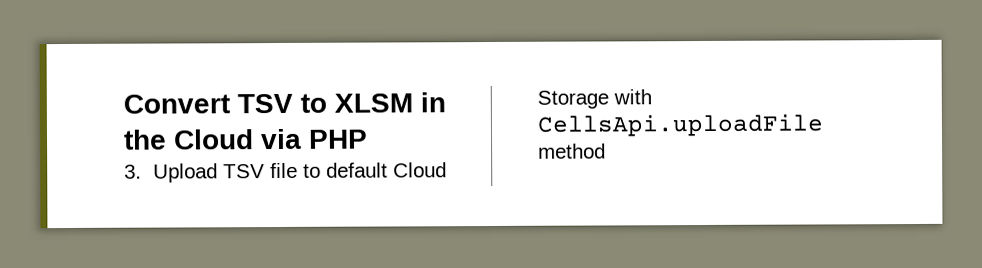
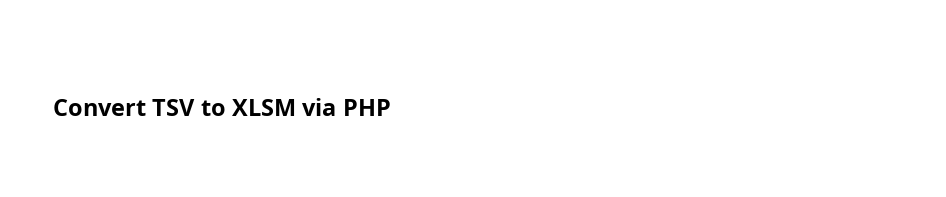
[420,92,446,113] [123,129,254,150] in the Cloud -> (297, 107) none
[124,162,447,183] [536,89,652,109] [536,113,824,137] [537,143,606,159] // 3. Upload TSV file to default Cloud Storage with CellsApi.uploadFile method -> (391, 107) none

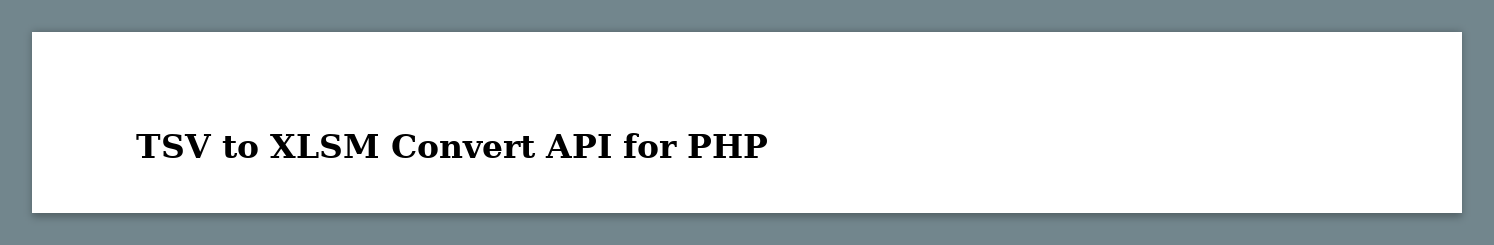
[53,99,146,116] Convert -> (136, 146) none
[302,98,337,116] via -> [391,133,677,158] Convert API for

